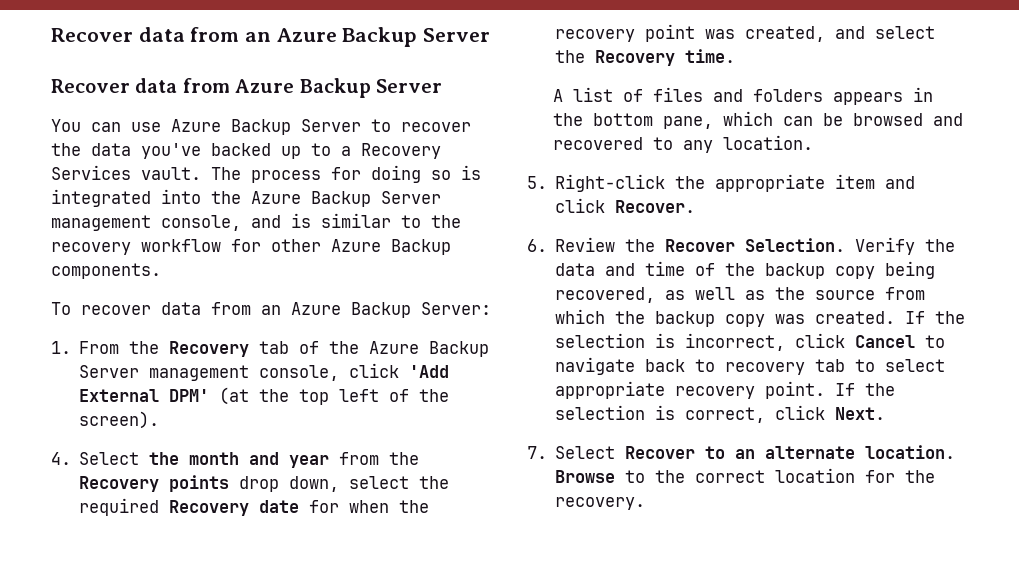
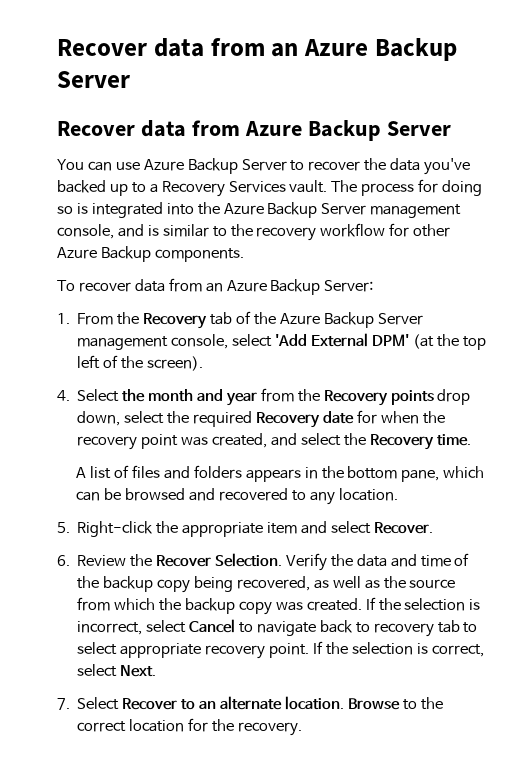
[349,363,400,378] click -> [232,334,273,347] select
[555,198,606,213] click -> [330,521,371,534] select
[795,333,846,348] click -> [146,620,187,633] select
[775,405,826,420] click -> [77,664,118,677] select

